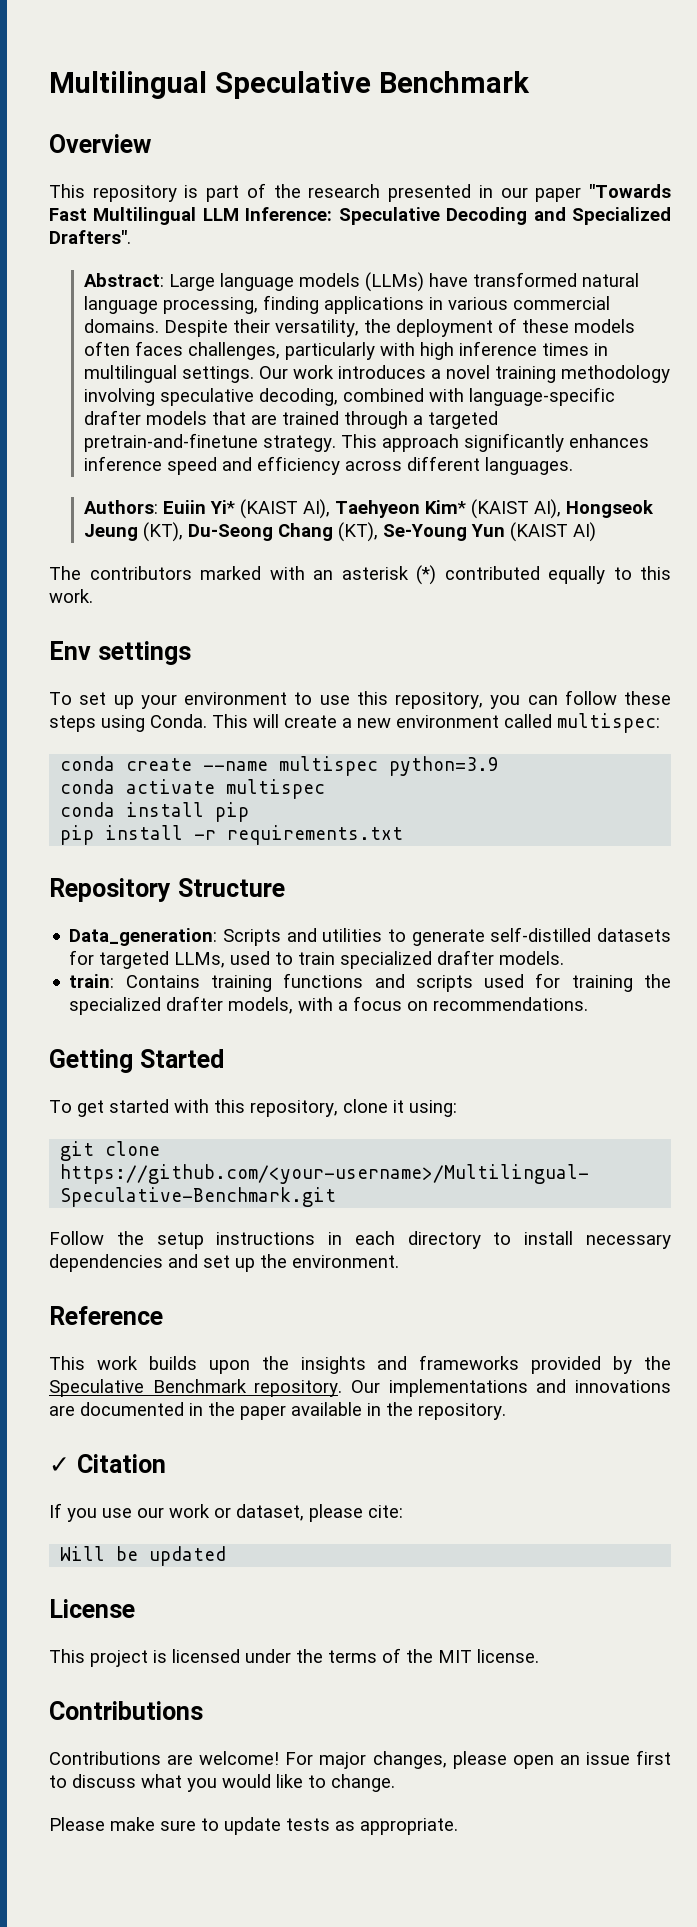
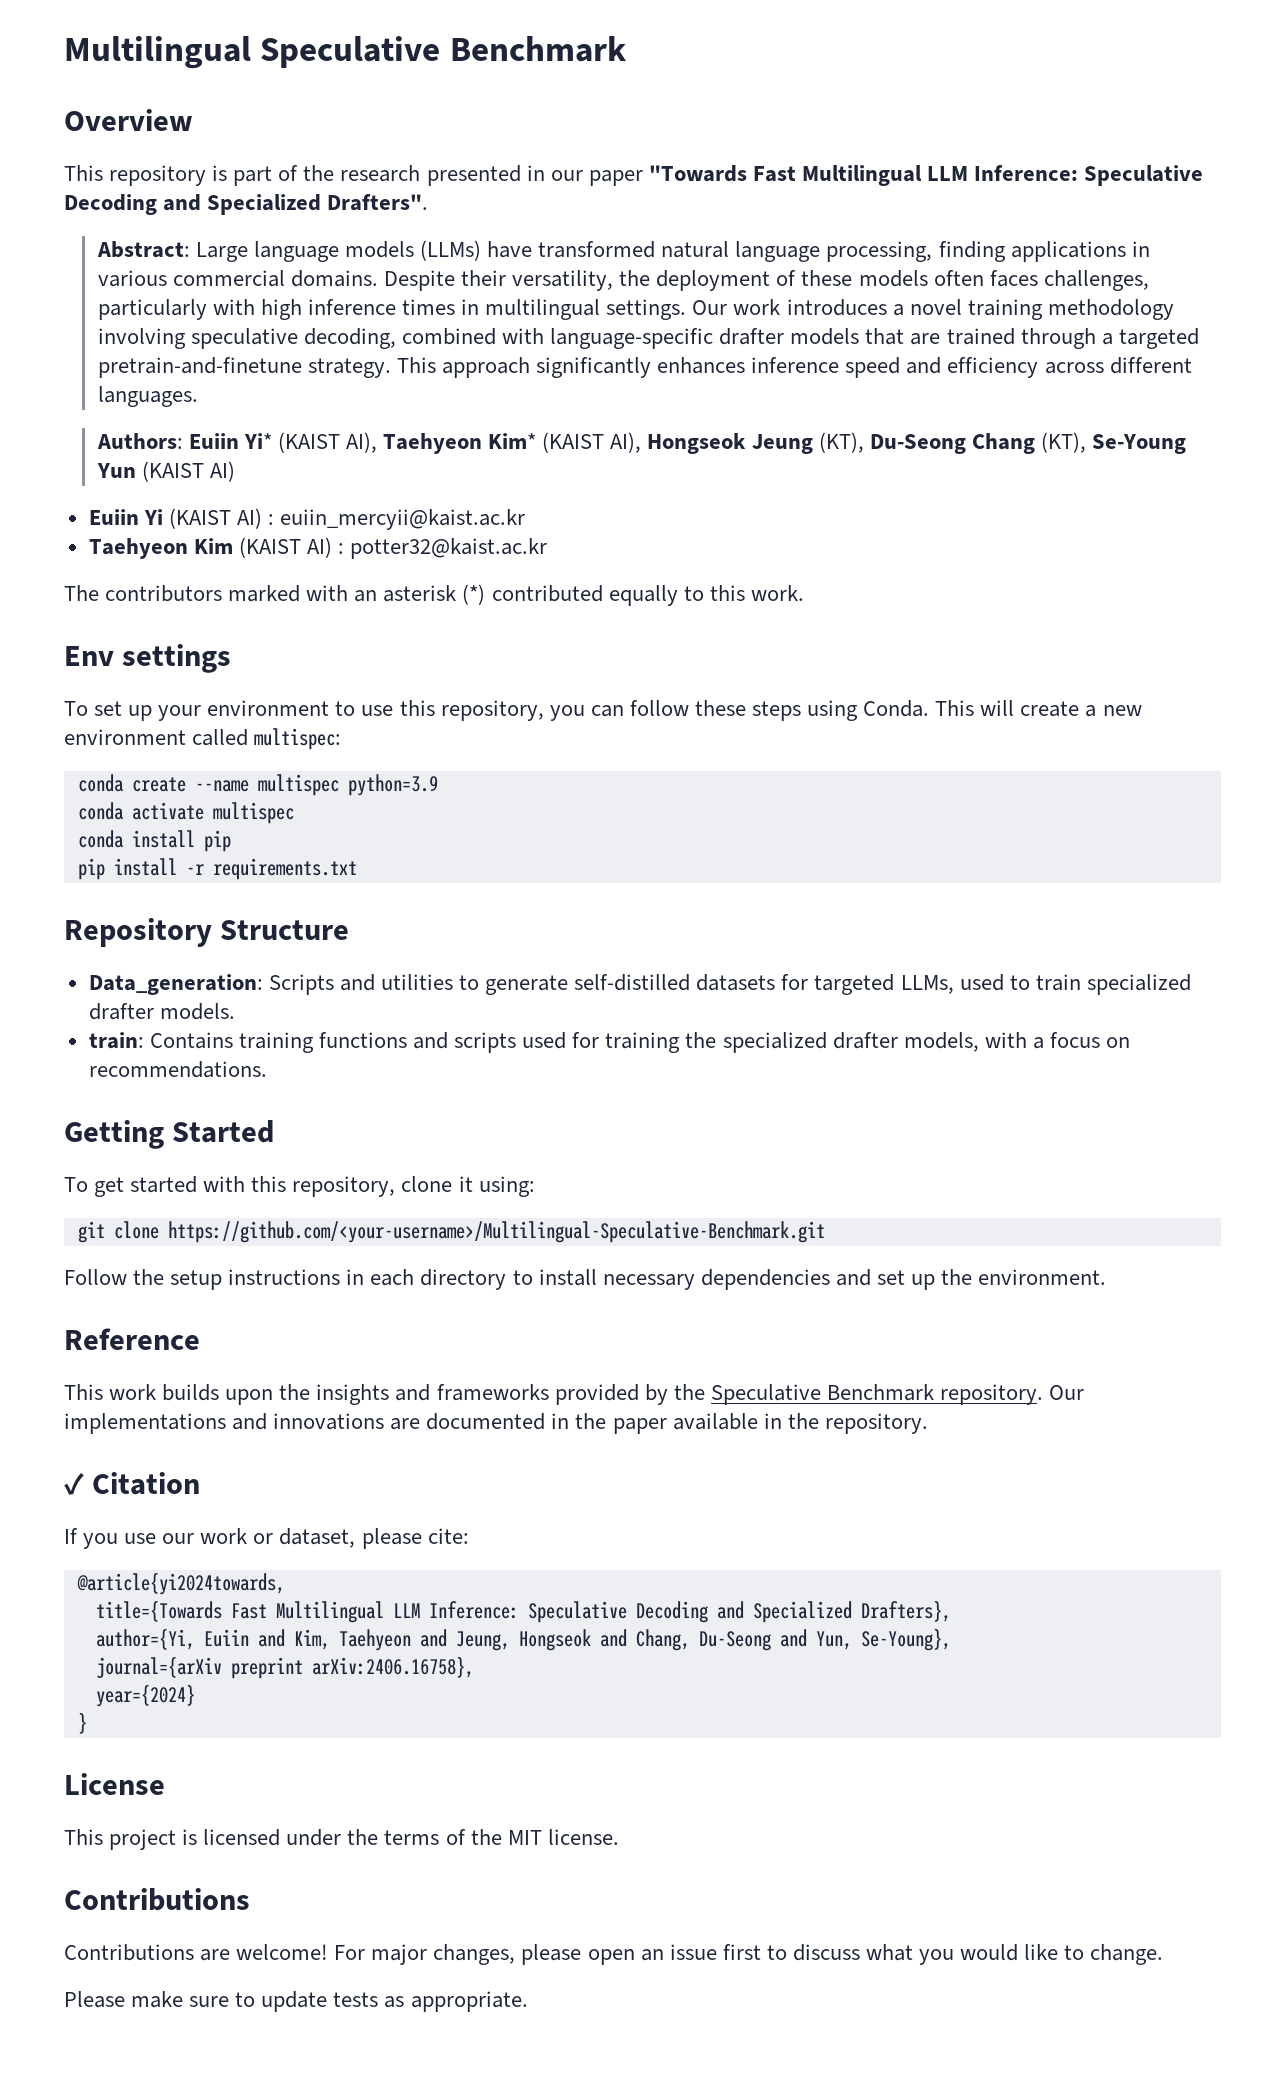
(597, 532) none -> [88,508,526,530] [88,537,548,559] // Euiin Yi (KAIST AI) : euiin_mercyii@kaist.ac.kr // Taehyeon Kim (KAIST AI) : potter32@kaist.ac.kr
[60,1546,227,1566] Will be updated -> [76,1572,285,1595] [95,1600,951,1623] [95,1628,951,1651] [95,1656,474,1679] [95,1684,195,1707] [77,1712,87,1734] @article{yi2024towards, // title={Towards Fast Multilingual LLM Inference: Speculative Decoding and Specialized Drafters}, // author={Yi, Euiin and Kim, Taehyeon and Jeung, Hongseok and Chang, Du-Seong and Yun, Se-Young}, // journal={arXiv preprint arXiv:2406.16758}, // year={2024} // }

